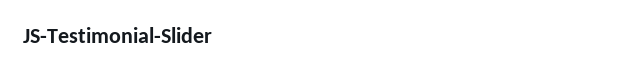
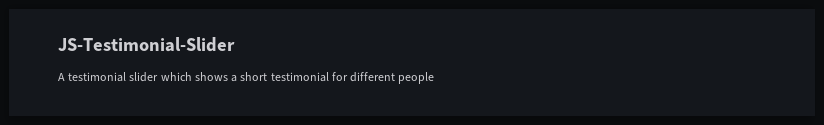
(212, 35) none -> [58,72,435,84] // A testimonial slider which shows a short testimonial for different people

